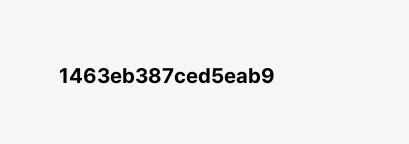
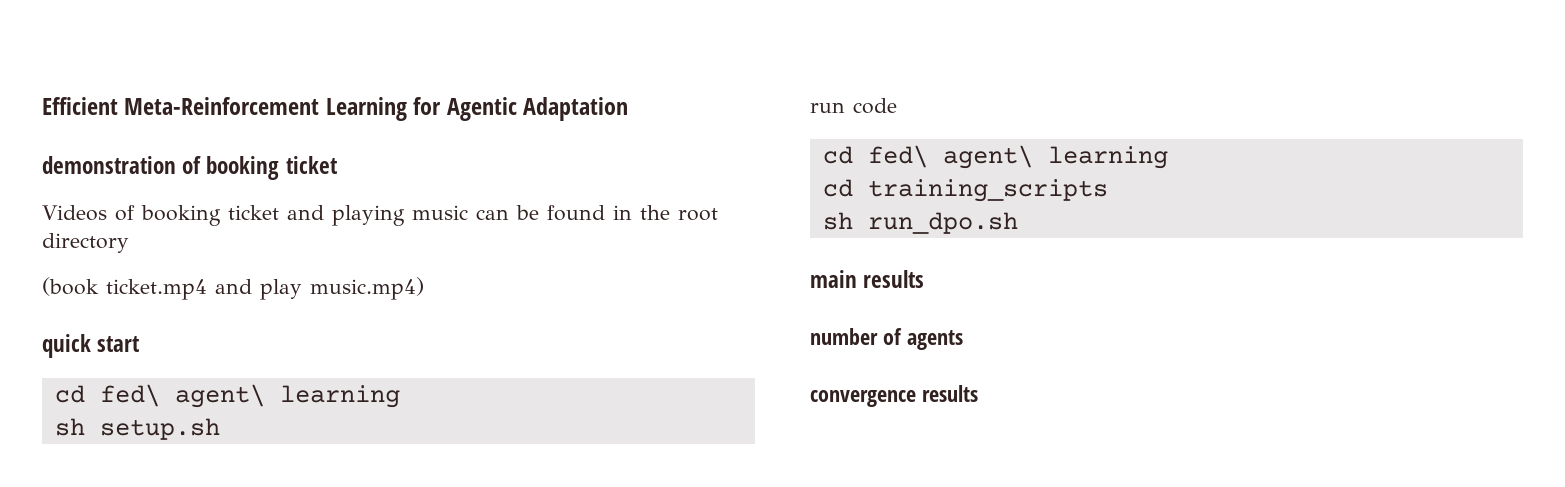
[59,67,275,84] 1463eb387ced5eab9 -> [42,97,629,121] [42,156,337,180] [42,205,718,226] [42,233,129,253] [42,277,424,300] [42,334,140,358] [54,384,400,408] [54,418,220,440] [810,98,897,114] [822,145,1168,169] [822,179,1108,202] [822,212,1018,234] [810,270,925,288] [810,328,963,350] [810,385,978,407] Efficient Meta-Reinforcement Learning for Agentic Adaptation // demonstration of booking ticket // Videos of booking ticket and playing music can be found in the root directory // (book ticket.mp4 and play music.mp4) // quick start // cd fed\ agent\ learning // sh setup.sh // run code // cd fed\ agent\ learning // cd training_scripts // sh run_dpo.sh // main results // number of agents // convergence results

